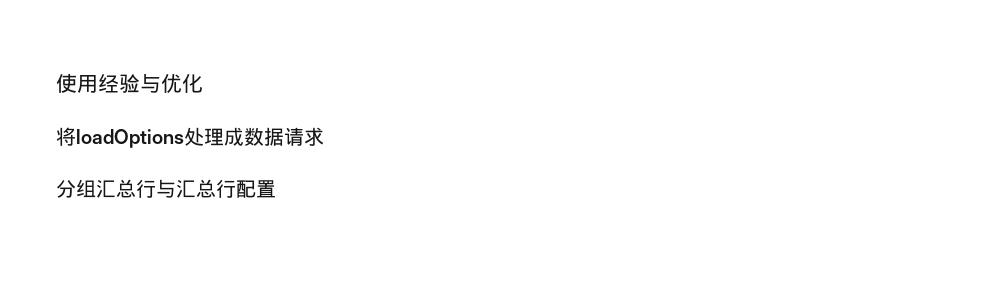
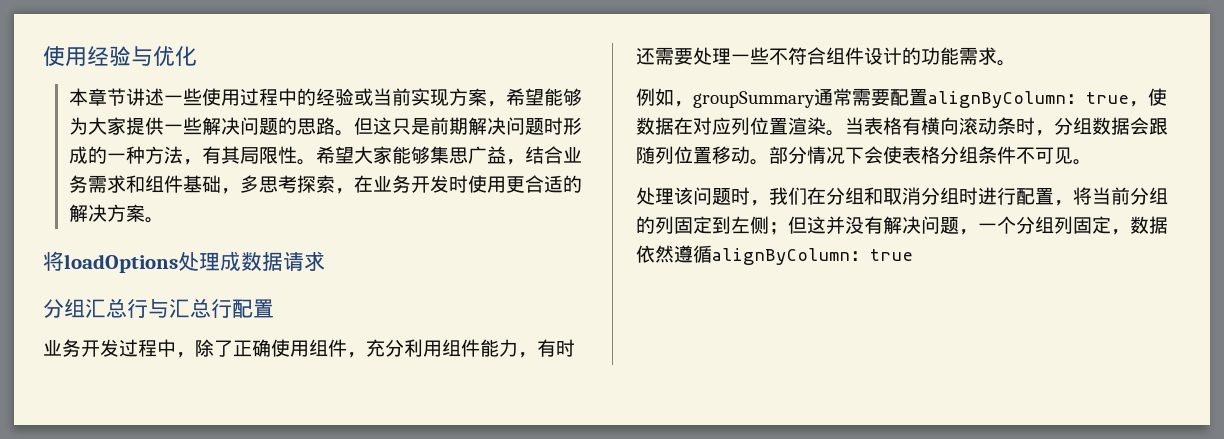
(203, 83) none -> [68,88,582,107] [68,117,582,136] [68,146,582,165] [68,175,582,194] [68,204,164,223] // 本章节讲述一些使用过程中的经验或当前实现方案，希望能够为大家提供一些解决问题的思路。但这只是前期解决问题时形成的一种方法，有其局限性。希望大家能够集思广益，结合业务需求和组件基础，多思考探索，在业务开发时使用更合适的解决方案。
(276, 189) none -> [43,339,575,358] [636,47,1016,66] [636,88,1167,108] [636,117,1168,136] [636,146,1092,165] [636,187,1168,206] [636,216,1168,235] [636,245,913,265] // 业务开发过程中，除了正确使用组件，充分利用组件能力，有时还需要处理一些不符合组件设计的功能需求。 // 例如，groupSummary通常需要配置alignByColumn：true，使数据在对应列位置渲染。当表格有横向滚动条时，分组数据会跟随列位置移动。部分情况下会使表格分组条件不可见。 // 处理该问题时，我们在分组和取消分组时进行配置，将当前分组的列固定到左侧；但这并没有解决问题，一个分组列固定，数据依然遵循alignByColumn：true

